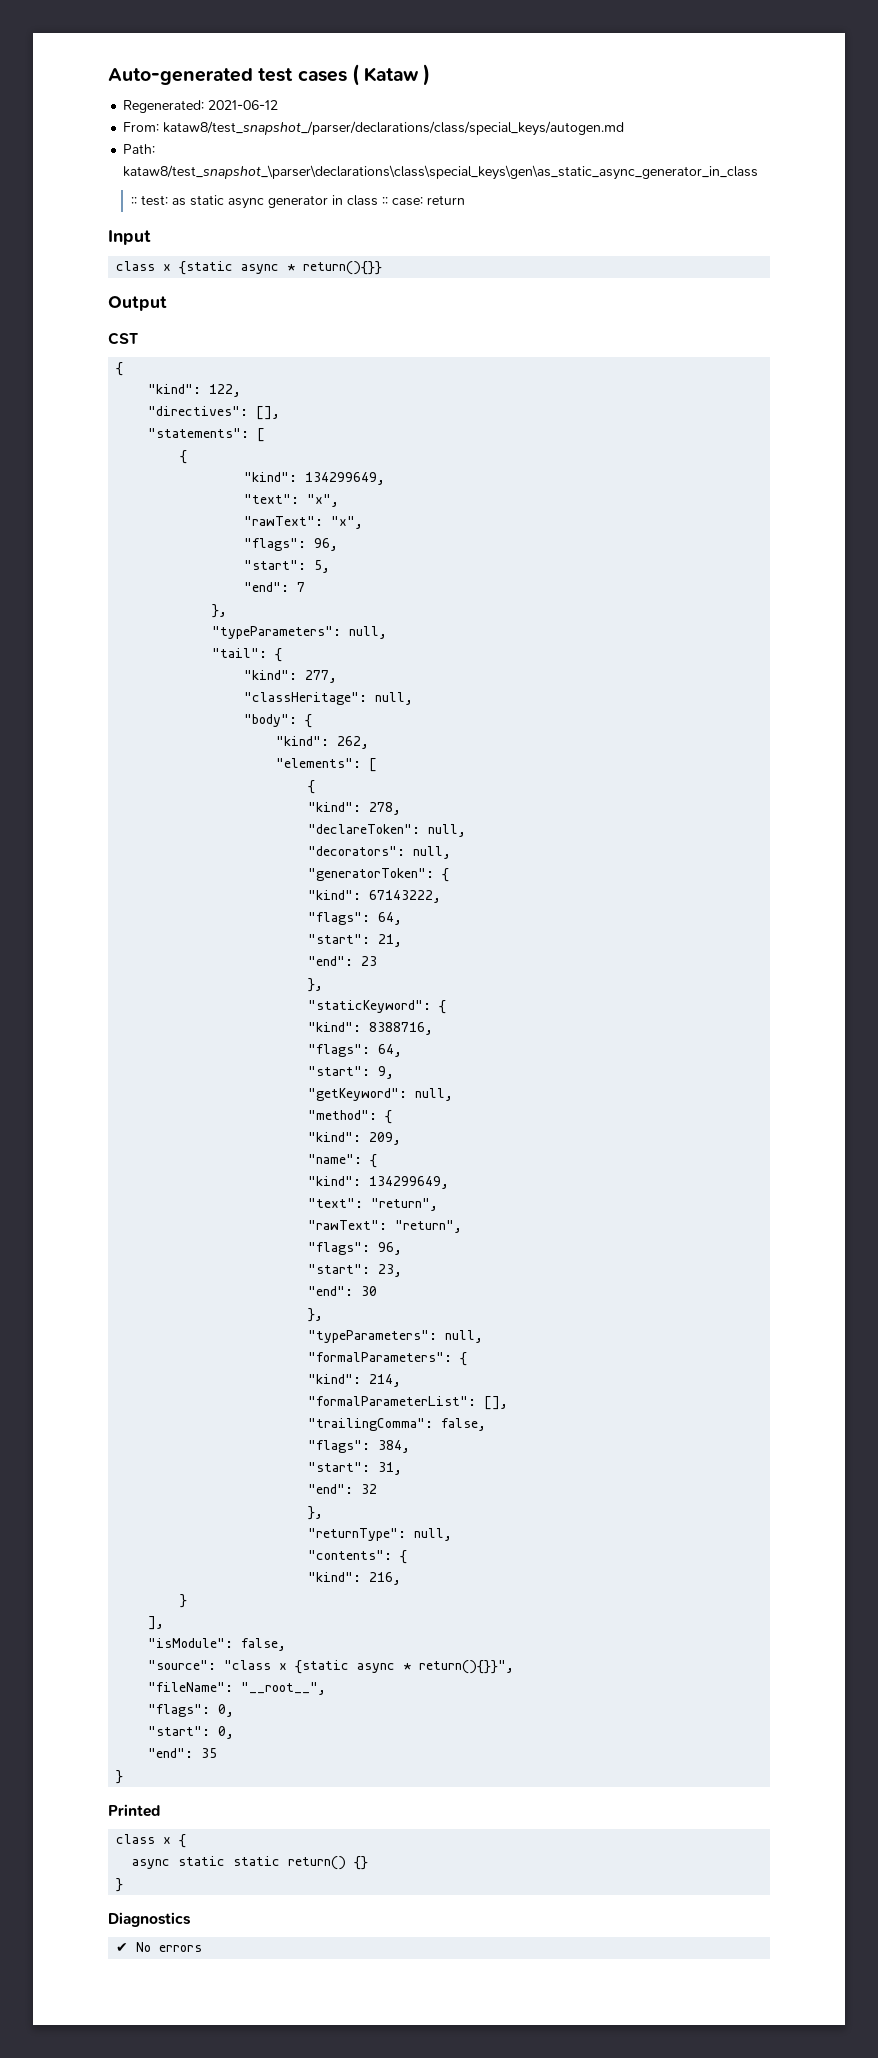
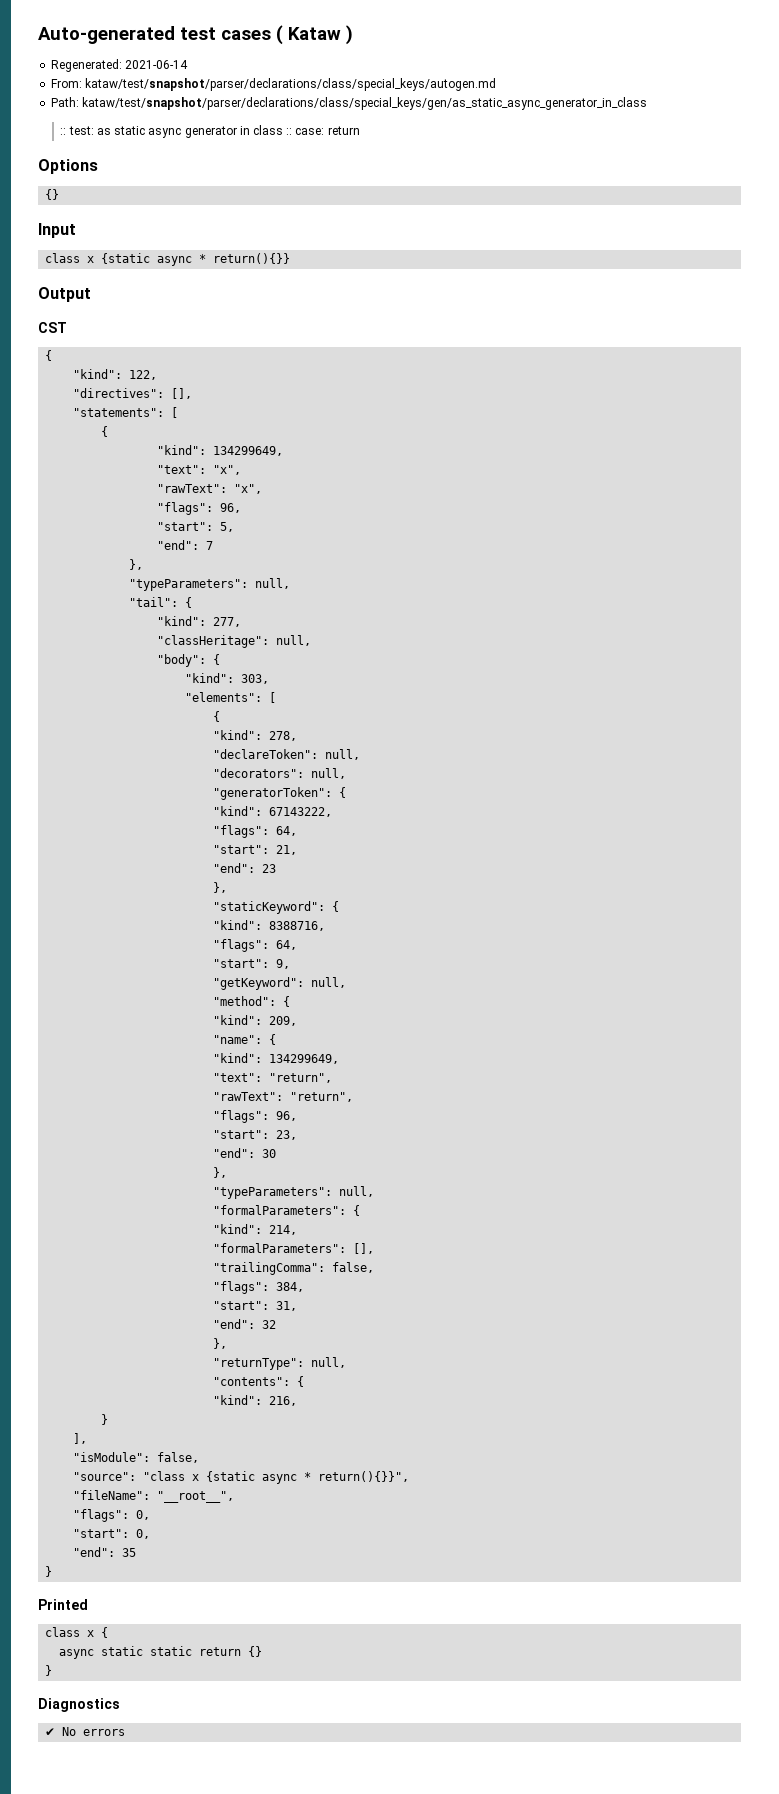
[208,100,279,110] 2021-06-12 -> [125,60,189,69] 2021-06-14
[163,121,625,136] kataw8/test_snapshot_/parser/declarations/class/special_keys/autogen.md -> [85,78,497,91] kataw/test/snapshot/parser/declarations/class/special_keys/autogen.md
[123,165,759,180] kataw8/test_snapshot_\parser\declarations\class\special_keys\gen\as_static_async_generator_in_class -> [82,97,648,110] kataw/test/snapshot/parser/declarations/class/special_keys/gen/as_static_async_generator_in_class
(465, 200) none -> [38,159,98,174] [45,189,60,200] // Options // {}
[337,736,370,749] 262, -> [241,674,270,684] 303,
[308,1396,477,1406] "formalParameterList": -> [213,1243,347,1253] "formalParameters":
[288,1856,347,1870] return() -> [199,1647,242,1656] return

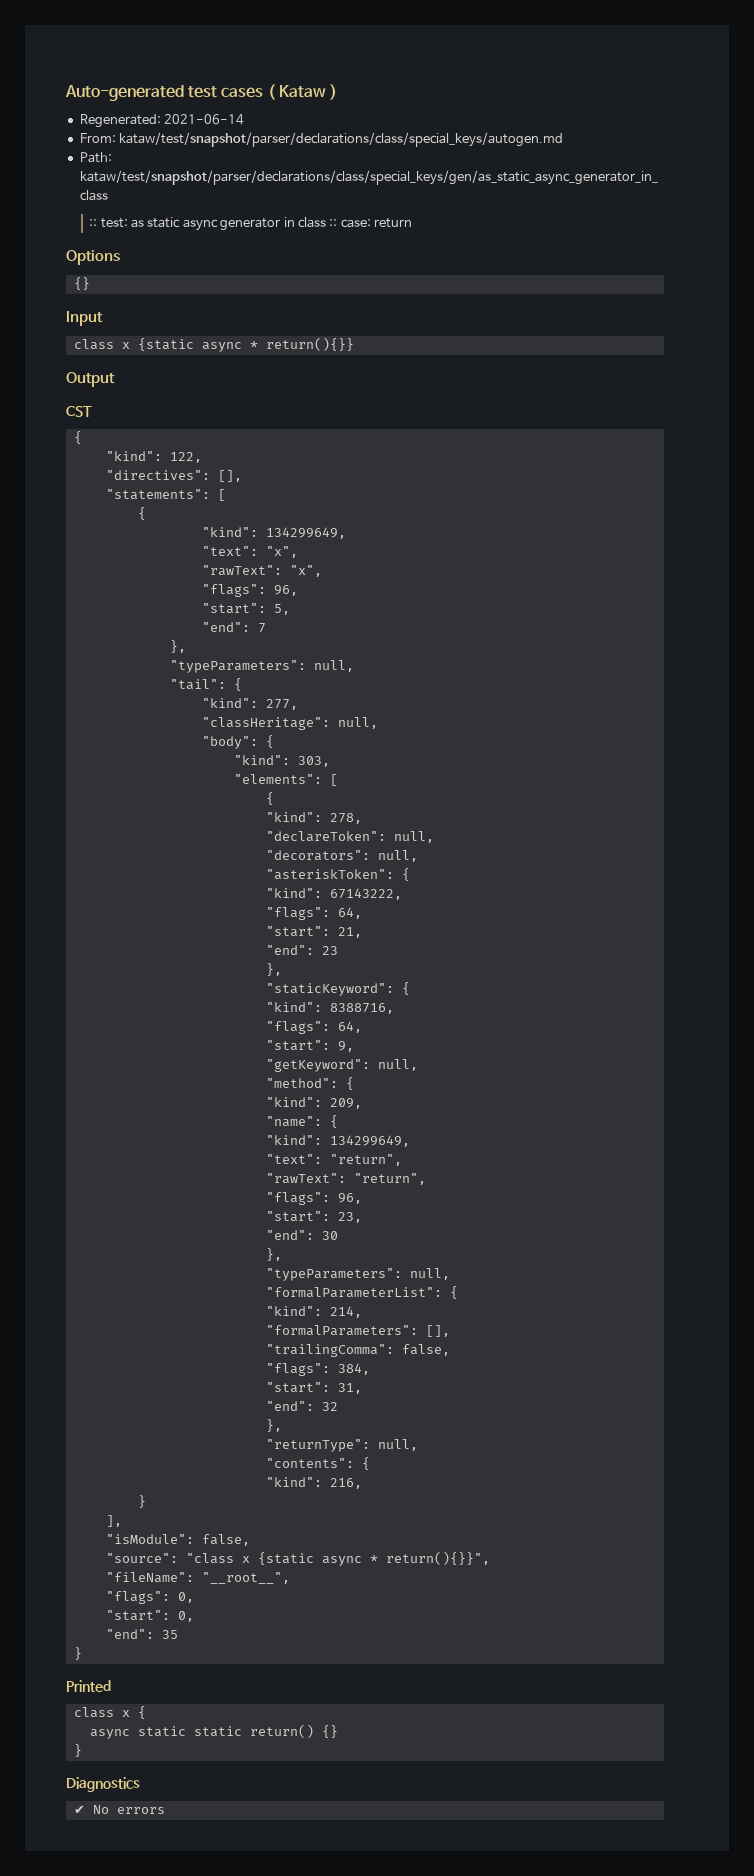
[213,787,333,800] "generatorToken": -> [265,869,394,880] "asteriskToken":
[213,1205,347,1215] "formalParameters": -> [265,1287,442,1298] "formalParameterList":
[199,1647,242,1656] return -> [249,1724,314,1738] return()

